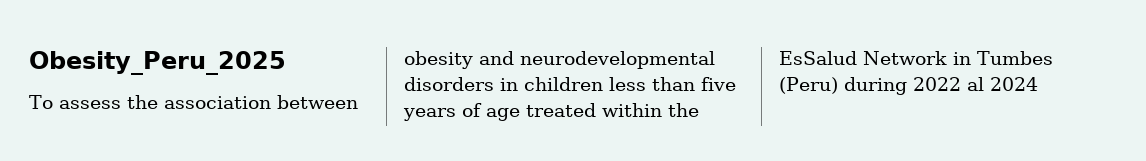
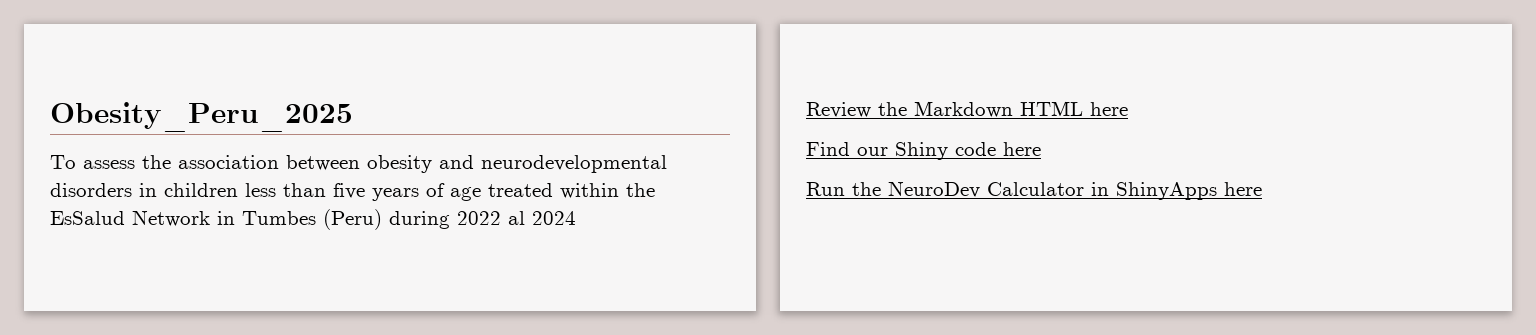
(1038, 84) none -> [806,101,1128,118] [806,142,1041,160] [806,181,1262,200] // Review the Markdown HTML here // Find our Shiny code here // Run the NeuroDev Calculator in ShinyApps here

